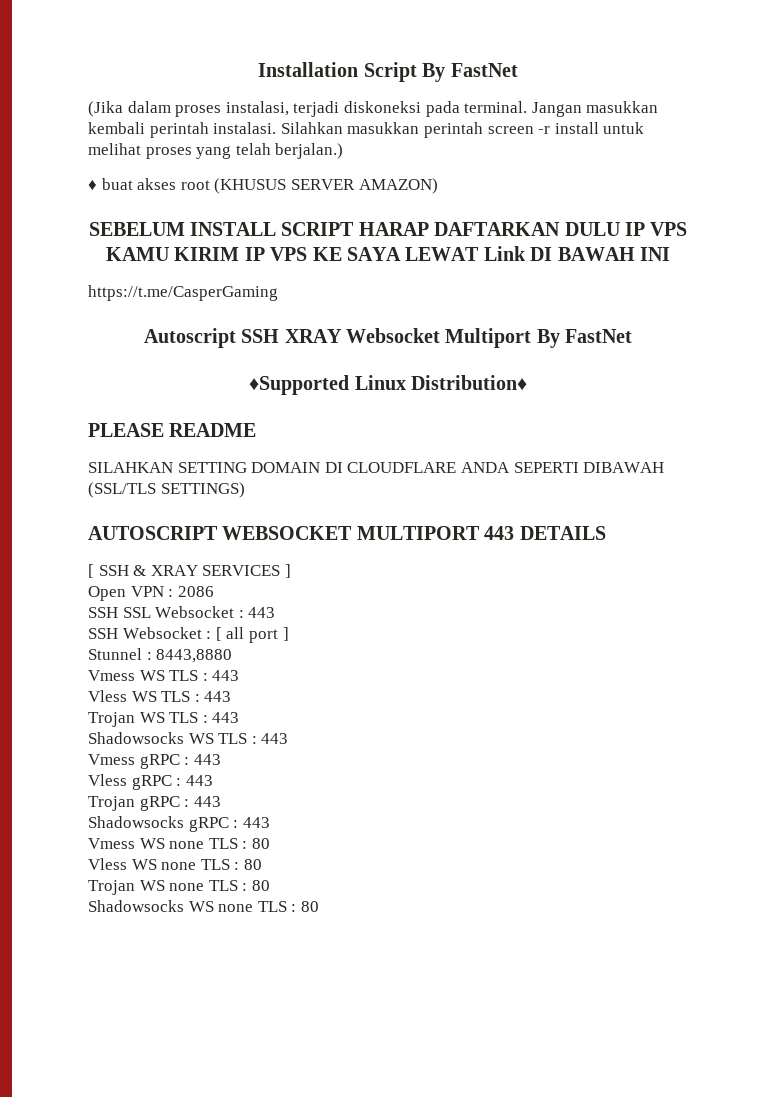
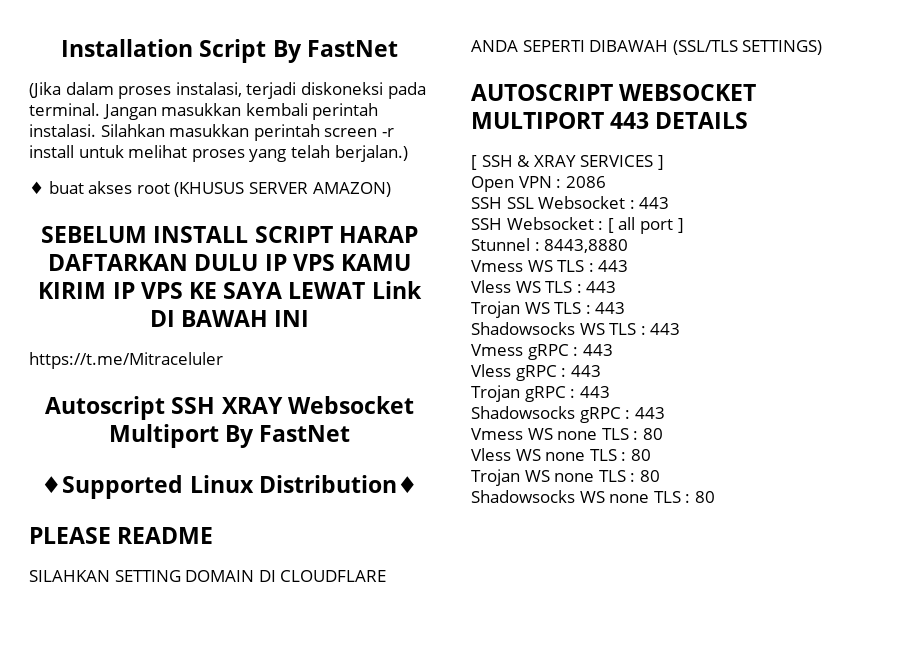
[88,285,278,301] https://t.me/CasperGaming -> [29,352,223,369] https://t.me/Mitraceluler

